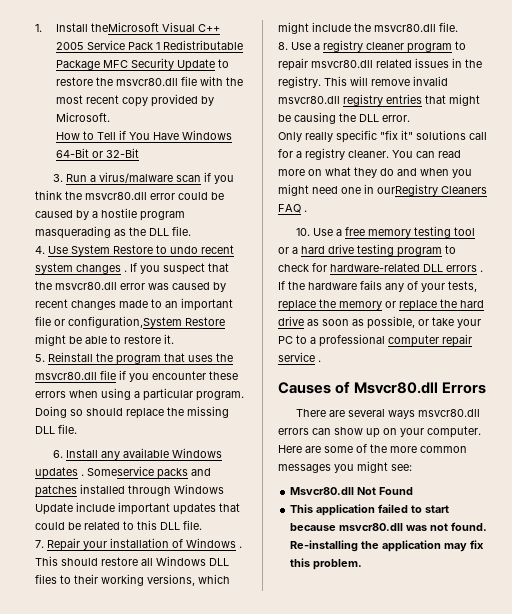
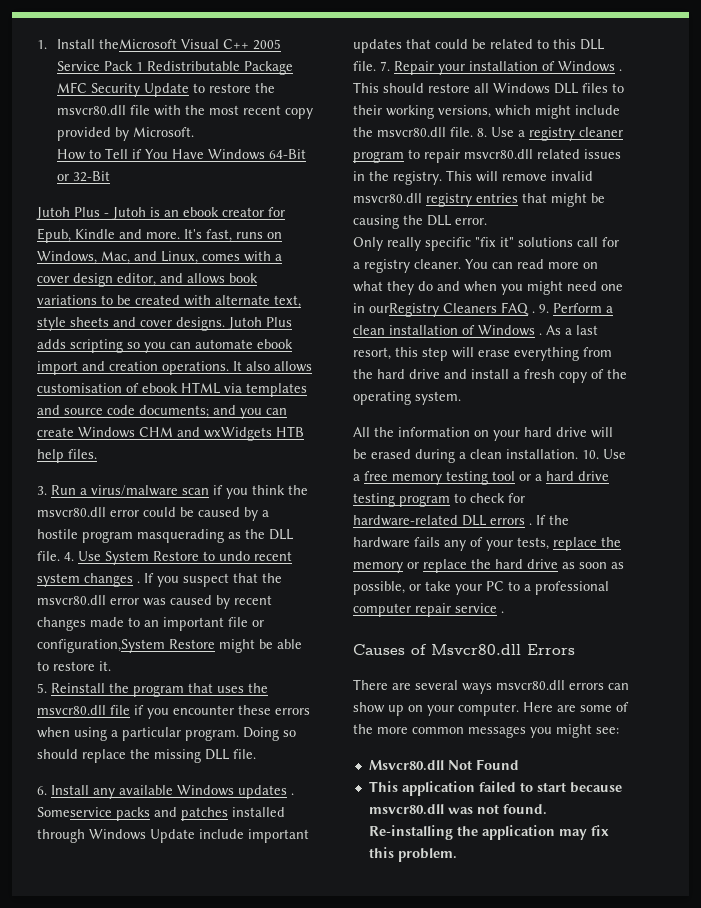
(140, 153) none -> [36,207,285,220] [37,228,282,243] [37,251,282,264] [37,273,258,287] [37,295,301,308] [37,317,292,331] [37,339,293,353] [37,361,312,375] [37,382,307,397] [37,405,287,419] [37,426,304,441] [37,449,97,463] // Jutoh Plus - Jutoh is an ebook creator for Epub, Kindle and more. It's fast, runs on Windows, Mac, and Linux, comes with a cover design editor, and allows book variations to be created with alternate text, style sheets and cover designs. Jutoh Plus adds scripting so you can automate ebook import and creation operations. It also allows customisation of ebook HTML via templates and source code documents; and you can create Windows CHM and wxWidgets HTB help files.
(191, 231) // -> (60, 556) none
(202, 525) // -> (376, 66) none
(458, 27) // -> (473, 132) none
(307, 211) // -> [539,303,613,313] [353,325,598,336] [353,347,612,361] [353,369,627,383] [353,391,461,405] [353,427,613,441] [353,449,578,463] 9. Perform a clean installation of Windows . As a last resort, this step will erase everything from the hard drive and install a fresh copy of the operating system. // All the information on your hard drive will be erased during a clean installation.

